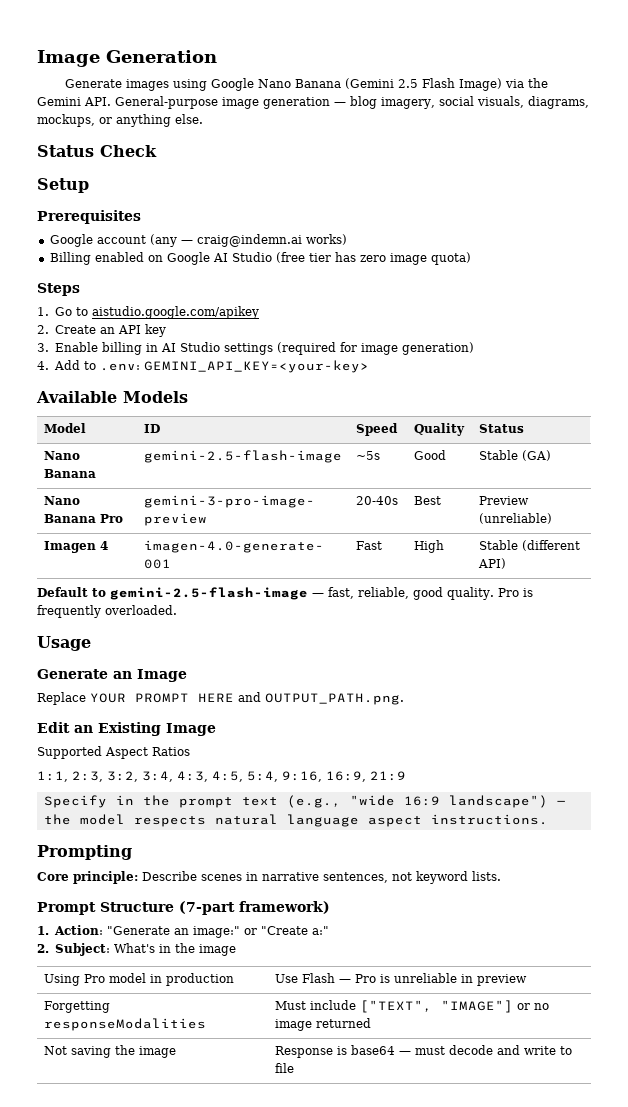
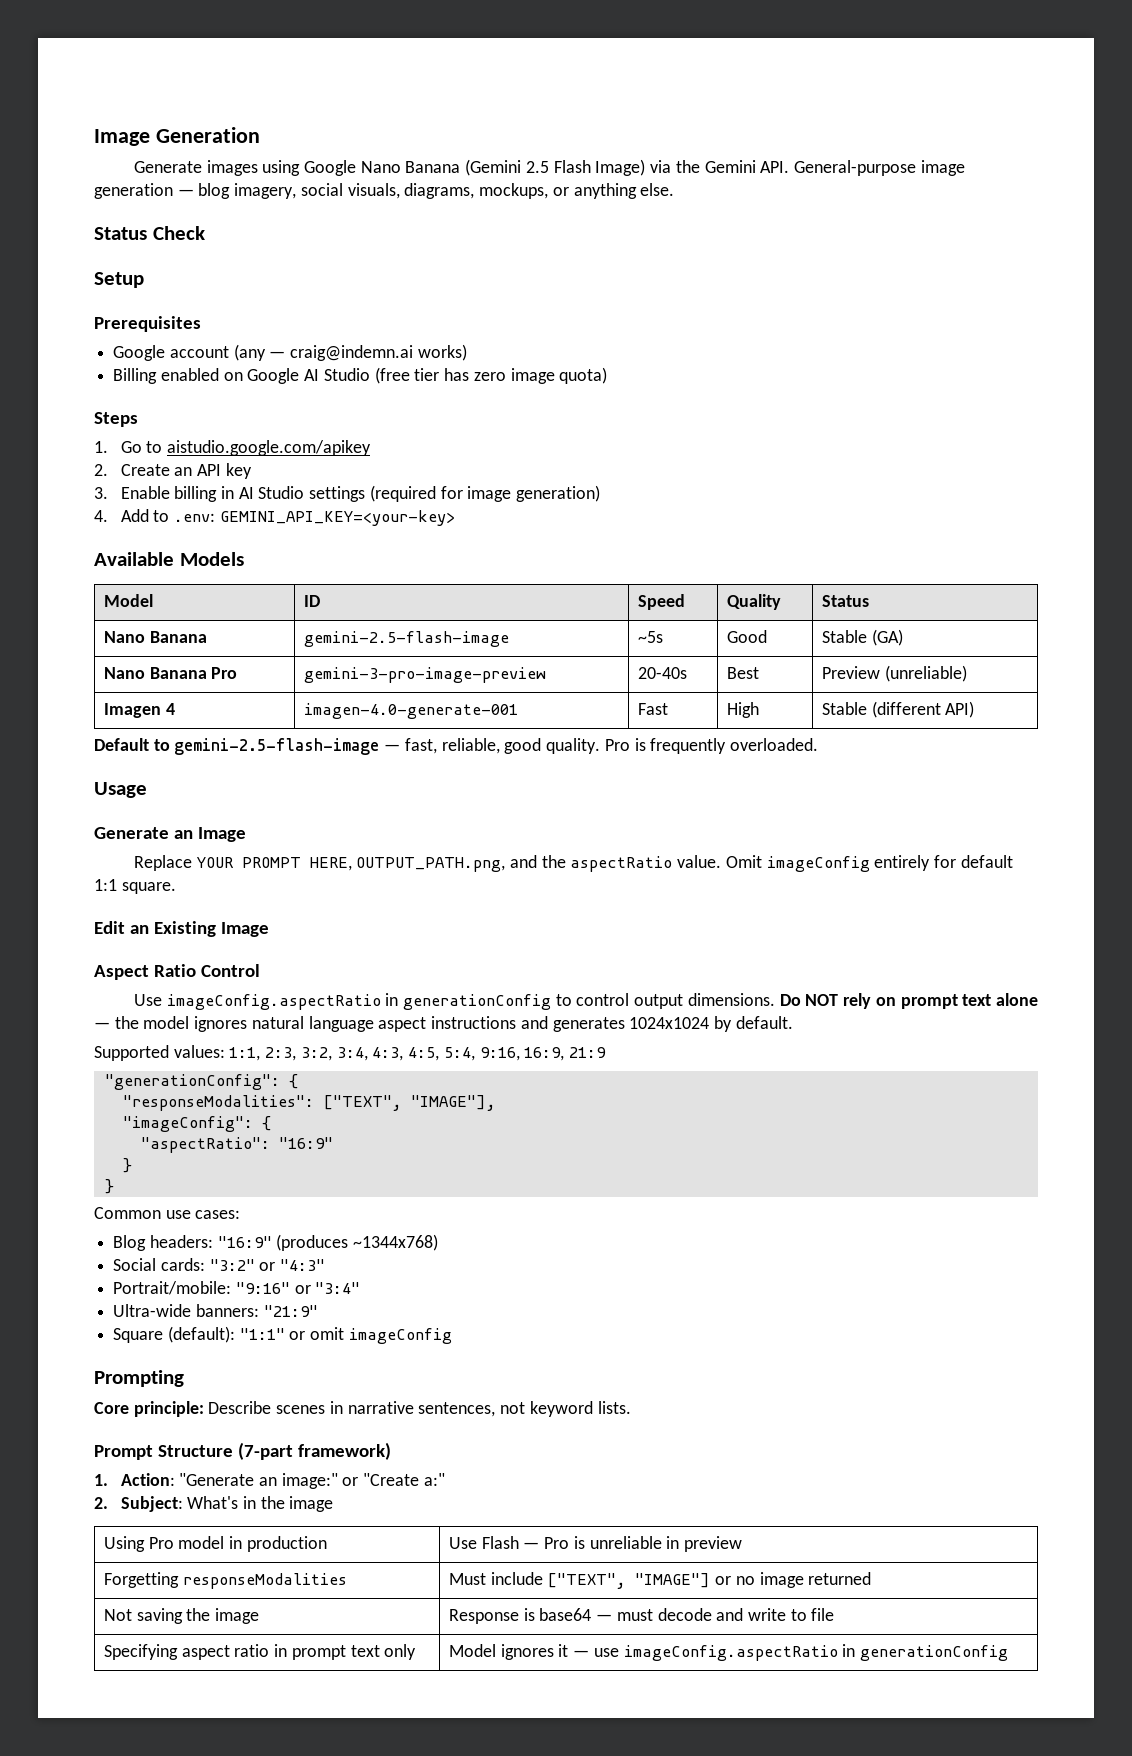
[198,692,404,705] [37,722,216,736] HERE and OUTPUT_PATH.png. // Edit an Existing Image -> [309,855,1013,872] [94,879,176,894] [94,921,270,937] [94,964,261,980] [133,993,1038,1010] [94,1016,793,1032] HERE, OUTPUT_PATH.png, and the aspectRatio value. Omit imageConfig entirely for default 1:1 square. // Edit an Existing Image // Aspect Ratio Control // Use imageConfig.aspectRatio in generationConfig to control output dimensions. Do NOT rely on prompt text alone — the model ignores natural language aspect instructions and generates 1024x1024 by default.
[105,747,190,759] Aspect Ratios // -> [173,1045,225,1058] values:
[43,795,566,808] [43,814,548,827] Specify in the prompt text (e.g., "wide 16:9 landscape") — the model respects natural language aspect instructions. -> [104,1074,298,1090] [122,1095,496,1111] [122,1116,271,1132] [140,1137,333,1153] [122,1158,132,1173] [104,1179,114,1194] [94,1207,241,1219] [113,1234,439,1251] [113,1258,326,1271] [113,1281,361,1295] [113,1304,318,1317] [113,1326,452,1344] "generationConfig": { // "responseModalities": ["TEXT", "IMAGE"], // "imageConfig": { // "aspectRatio": "16:9" // } // } // Common use cases: // Blog headers: "16:9" (produces ~1344x768) // Social cards: "3:2" or "4:3" // Portrait/mobile: "9:16" or "3:4" // Ultra-wide banners: "21:9" // Square (default): "1:1" or omit imageConfig
(295, 1068) none -> [103,1644,417,1660] [448,1644,1008,1661] // Specifying aspect ratio in prompt text only | Model ignores it — use imageConfig.aspectRatio in generationConfig

